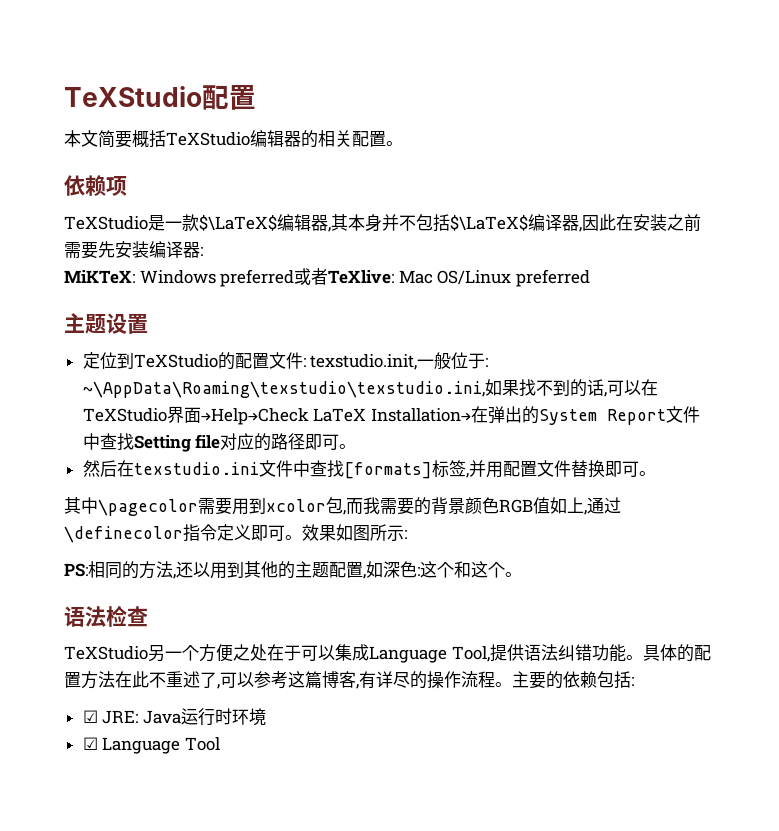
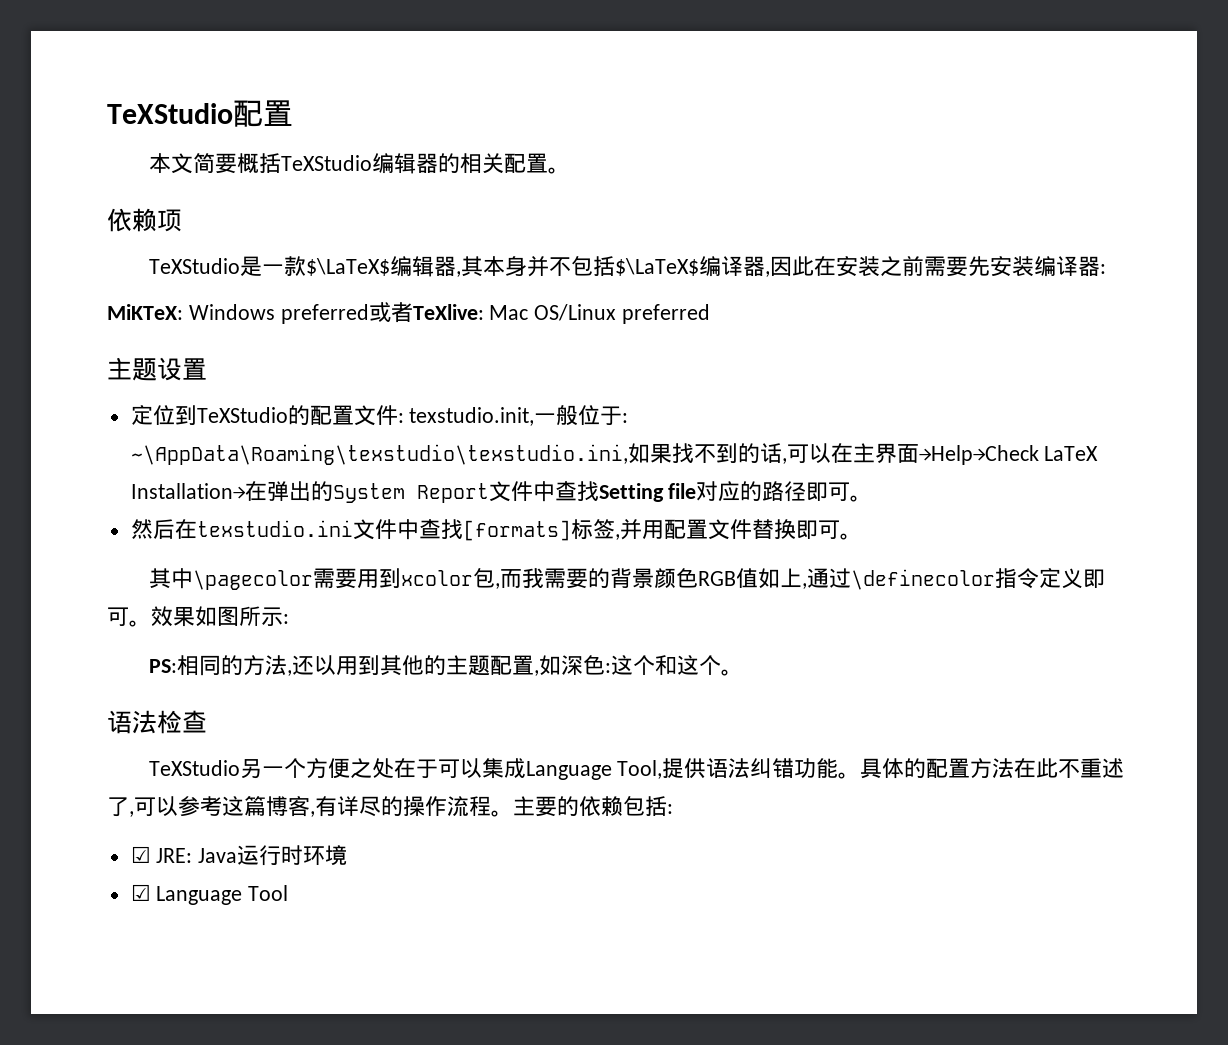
[82,408,167,422] TeXStudio -> [852,443,875,463] 主

